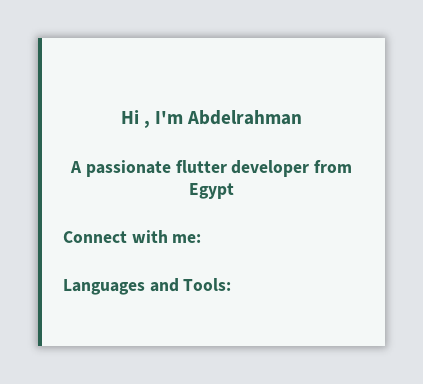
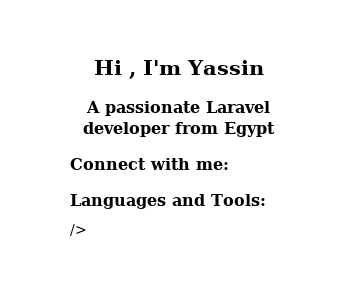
[187,110,303,125] Abdelrahman -> [186,60,264,75] Yassin
[175,160,227,173] flutter -> [206,101,270,113] Laravel
(232, 284) none -> [70,224,87,236] // />

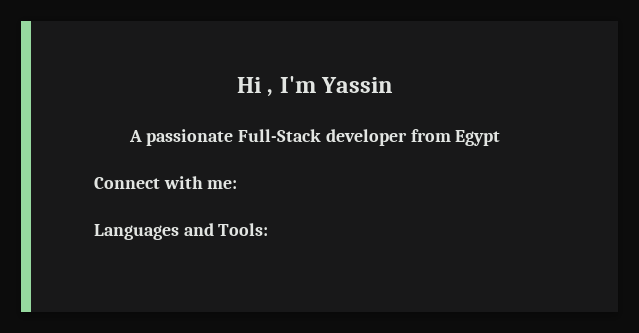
[206,101,270,113] Laravel -> [238,129,322,142] Full-Stack
[70,224,87,236] // /> -> (269, 229) none

